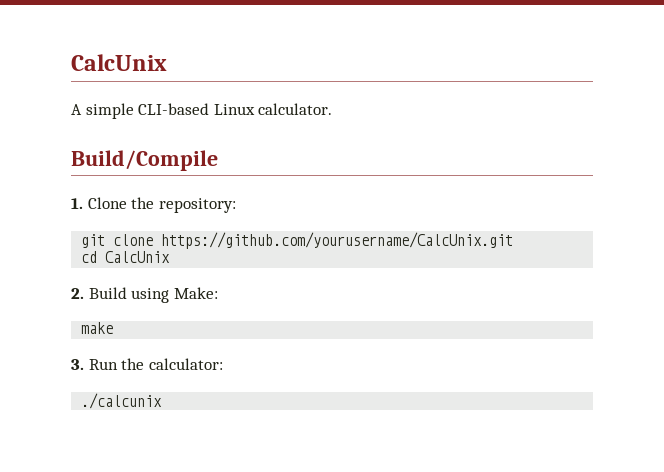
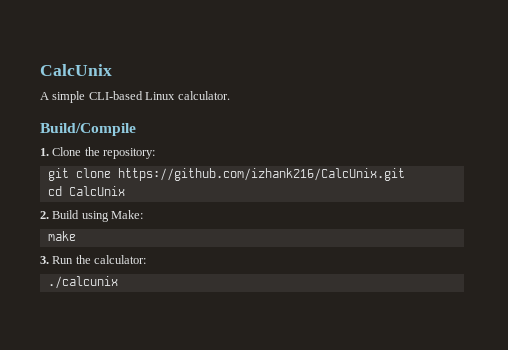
[161,232,514,249] https://github.com/yourusername/CalcUnix.git -> [117,168,405,181] https://github.com/izhank216/CalcUnix.git

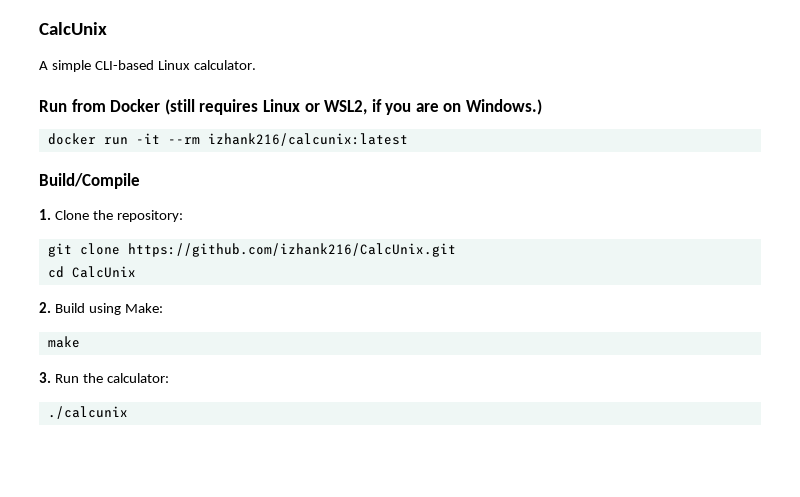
(230, 95) none -> [39,99,543,115] [47,133,408,146] // Run from Docker (still requires Linux or WSL2, if you are on Windows.) // docker run -it --rm izhank216/calcunix:latest

